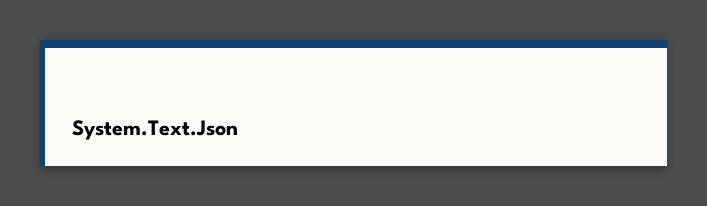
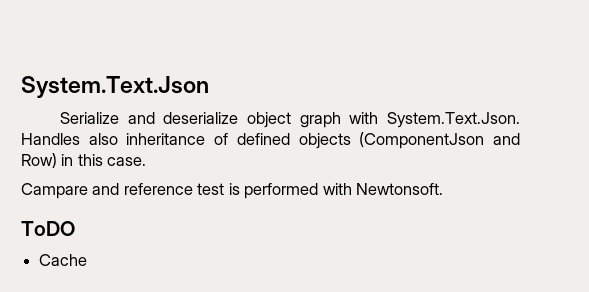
(238, 130) none -> [59,112,520,128] [21,132,520,149] [21,153,147,168] [21,183,444,199] [21,221,75,236] [39,254,88,266] // Serialize and deserialize object graph with System.Text.Json. Handles also inheritance of defined objects (ComponentJson and Row) in this case. // Campare and reference test is performed with Newtonsoft. // ToDO // Cache

